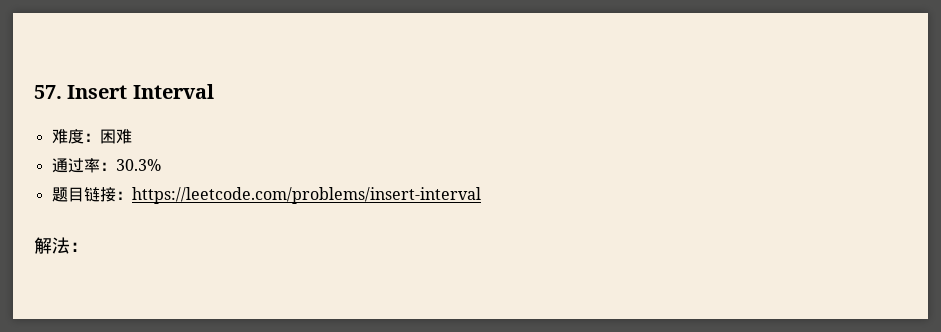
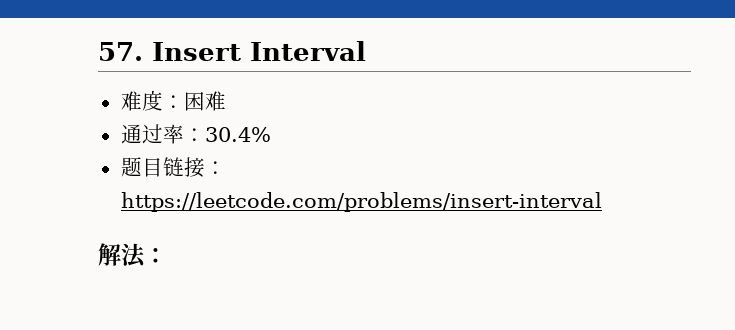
[115,159,161,171] 30.3% -> [204,127,271,142] 30.4%

